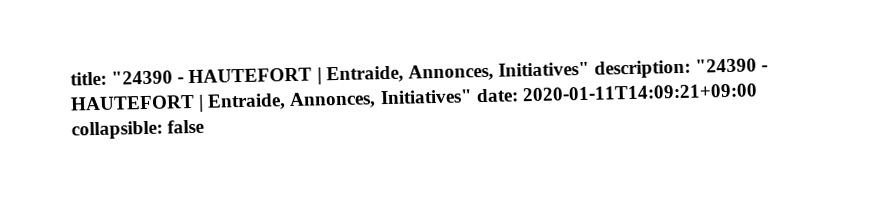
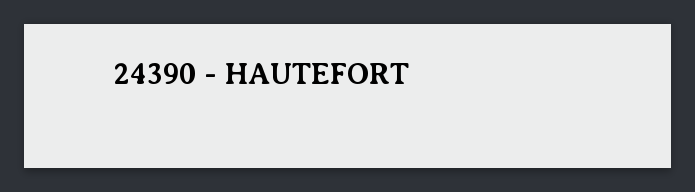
[70,58,769,86] [70,83,758,112] [71,119,205,140] title: "24390 - HAUTEFORT | Entraide, Annonces, Initiatives" description: "24390 - HAUTEFORT | Entraide, Annonces, Initiatives" date: 2020-01-11T14:09:21+09:00 collapsible: false -> [113,63,410,84] 24390 - HAUTEFORT

